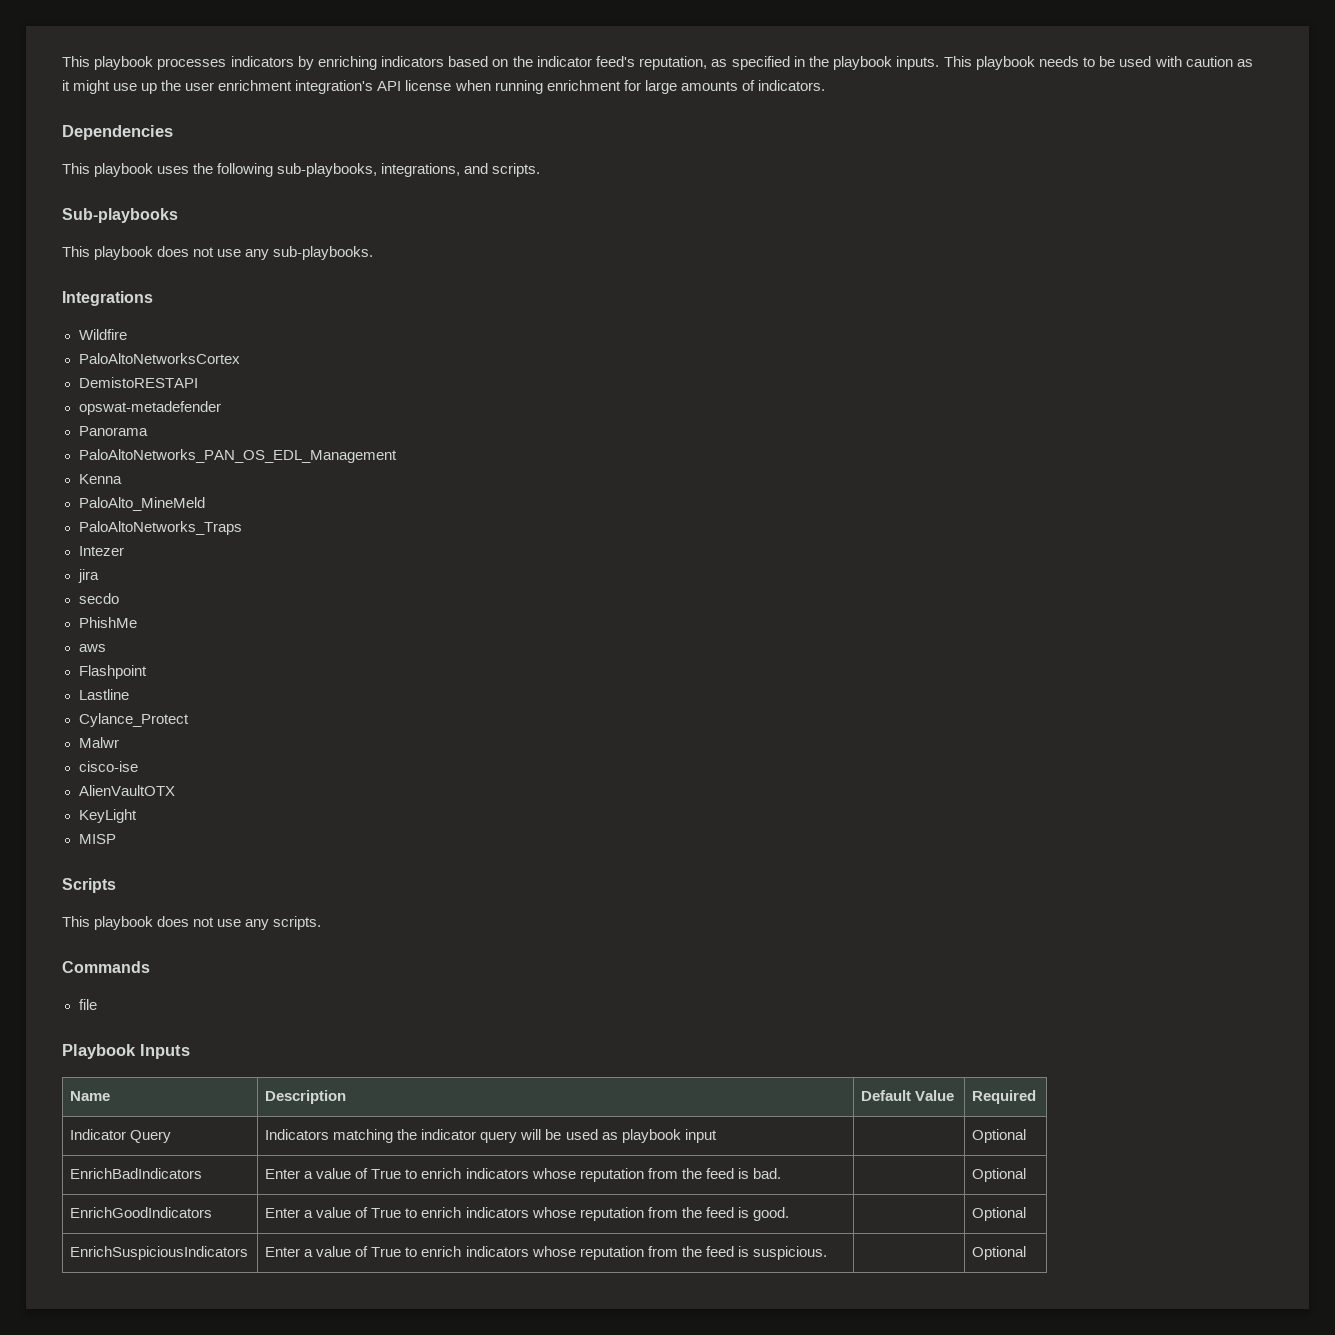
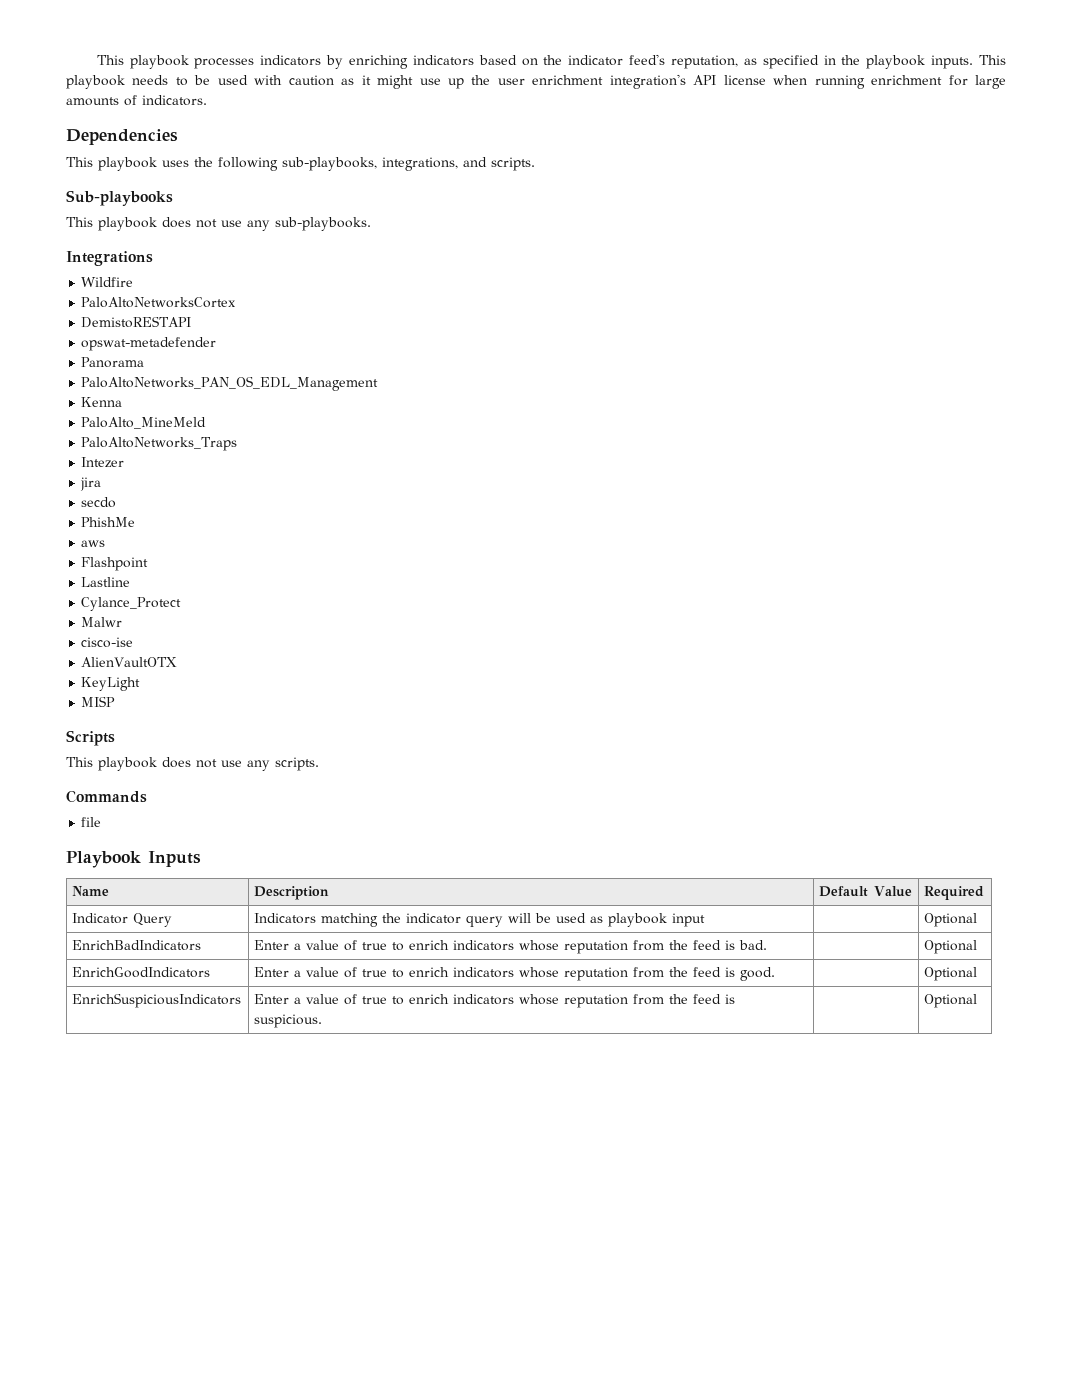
[371,1169,402,1179] True -> [362,942,388,950] true
[371,1208,402,1218] True -> [362,969,388,977] true
[371,1247,402,1257] True -> [362,996,388,1004] true

